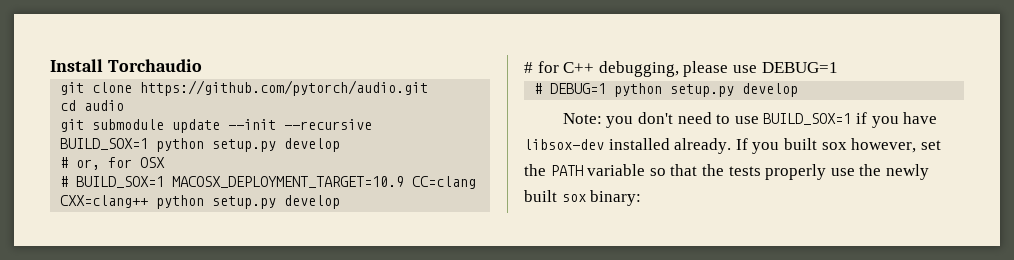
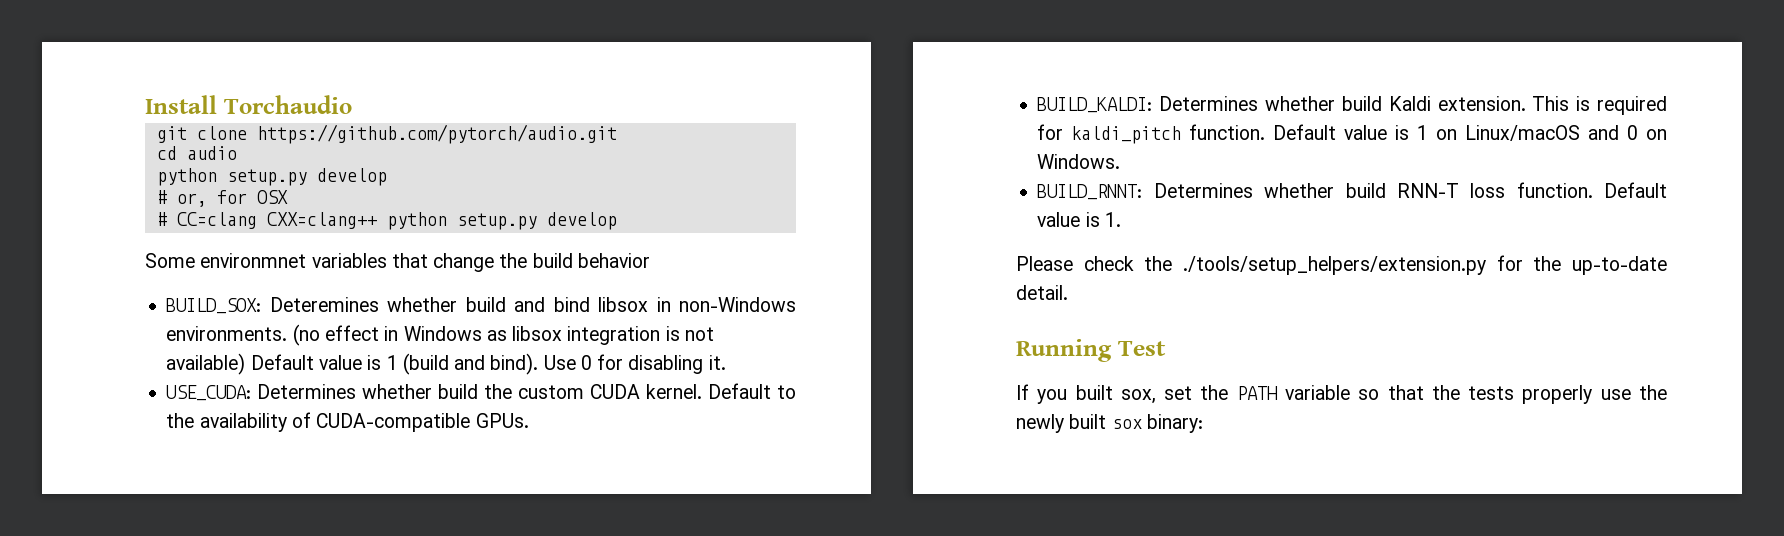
[60,119,373,133] [60,138,149,150] git submodule update --init --recursive // BUILD_SOX=1 -> (237, 153) none
[76,176,405,188] BUILD_SOX=1 MACOSX_DEPLOYMENT_TARGET=10.9 -> (167, 219) none
[524,61,838,77] [534,83,799,97] [562,112,938,128] [524,138,732,154] # for C++ debugging, please use DEBUG=1 // # DEBUG=1 python setup.py develop // Note: you don't need to use BUILD_SOX=1 if you have libsox-dev installed already. -> [145,253,650,272] [166,297,797,314] [166,324,714,346] [166,353,726,375] [166,383,796,401] [166,412,529,432] [1037,96,1667,115] [1037,124,1667,144] [1037,154,1121,169] [1037,182,1667,200] [1037,212,1121,227] [1016,255,1667,275] [1016,285,1068,300] [1016,339,1166,362] Some environmnet variables that change the build behavior // BUILD_SOX: Deteremines whether build and bind libsox in non-Windows environments. (no effect in Windows as libsox integration is not available) Default value is 1 (build and bind). Use 0 for disabling it. // USE_CUDA: Determines whether build the custom CUDA kernel. Default to the availability of CUDA-compatible GPUs. // BUILD_KALDI: Determines whether build Kaldi extension. This is required for kaldi_pitch function. Default value is 1 on Linux/macOS and 0 on Windows. // BUILD_RNNT: Determines whether build RNN-T loss function. Default value is 1. // Please check the ./tools/setup_helpers/extension.py for the up-to-date detail. // Running Test //
[821,138,917,153] sox however, -> [1120,389,1156,404] sox,

